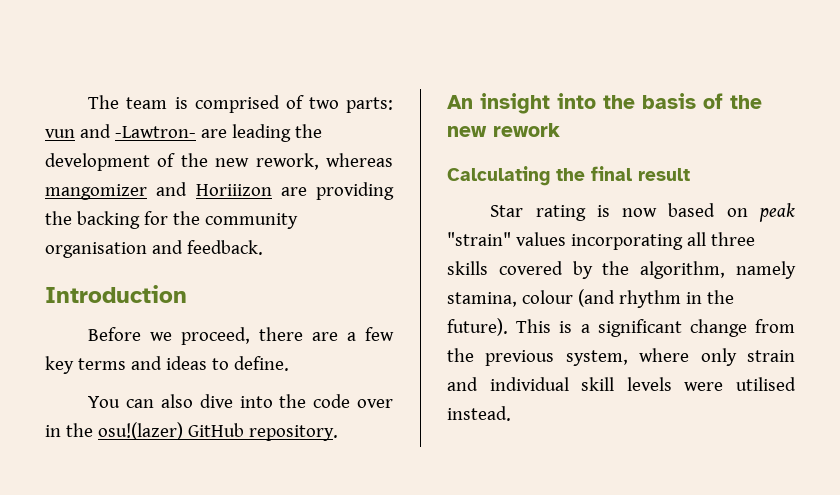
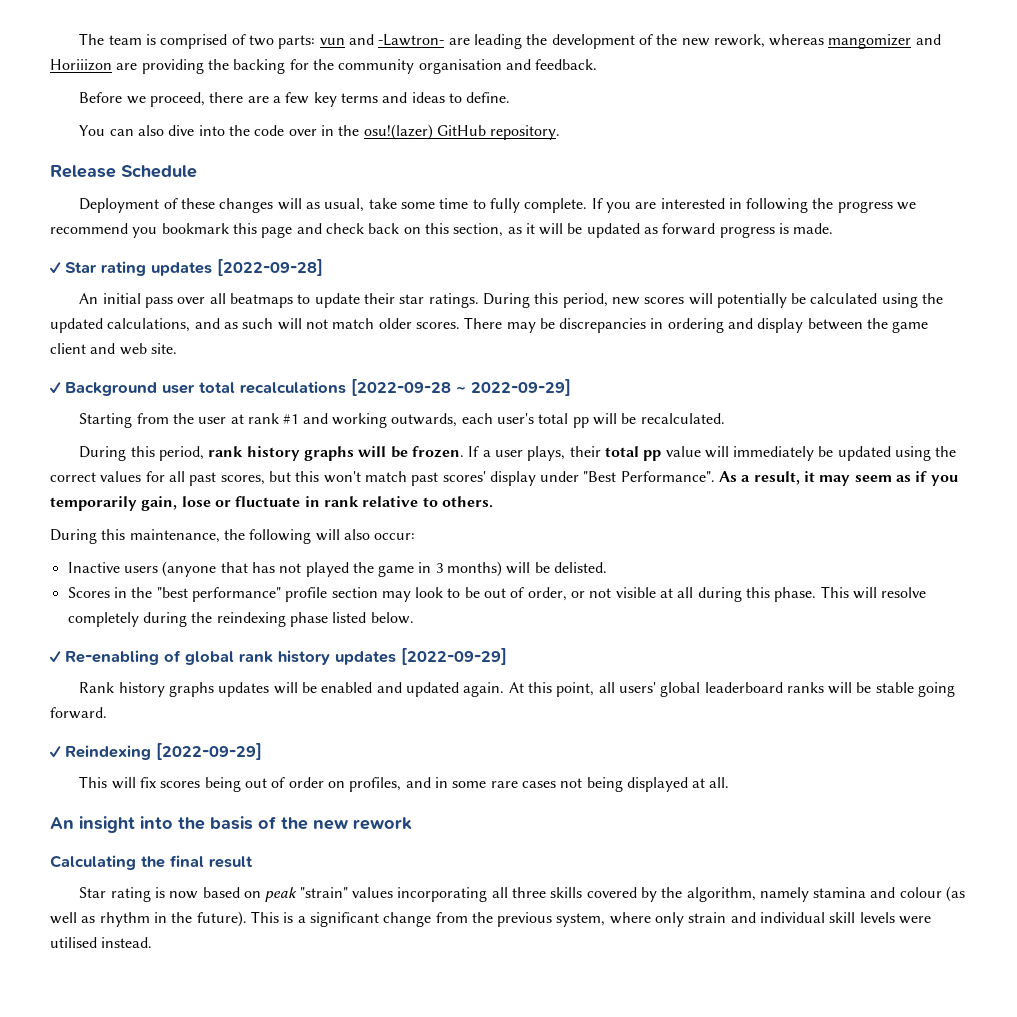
[45,285,187,303] // Introduction -> (598, 64) none
(338, 433) none -> [50,165,197,178] [79,198,917,213] [50,223,834,238] [50,259,323,276] [79,293,944,308] [50,317,929,333] [50,343,177,355] [50,379,571,396] [79,413,725,428] [79,446,957,461] [50,471,958,486] [50,496,493,511] [50,529,416,544] [67,561,608,577] [67,586,927,602] [67,612,414,627] [50,648,507,665] [79,682,956,697] [50,707,107,719] [50,743,262,760] [79,776,730,792] // Release Schedule // Deployment of these changes will as usual, take some time to fully complete. If you are interested in following the progress we recommend you bookmark this page and check back on this section, as it will be updated as forward progress is made. // ✓ Star rating updates [2022-09-28] // An initial pass over all beatmaps to update their star ratings. During this period, new scores will potentially be calculated using the updated calculations, and as such will not match older scores. There may be discrepancies in ordering and display between the game client and web site. // ✓ Background user total recalculations [2022-09-28 ~ 2022-09-29] // Starting from the user at rank #1 and working outwards, each user's total pp will be recalculated. // During this period, rank history graphs will be frozen. If a user plays, their total pp value will immediately be updated using the correct values for all past scores, but this won't match past scores' display under "Best Performance". As a result, it may seem as if you temporarily gain, lose or fluctuate in rank relative to others. // During this maintenance, the following will also occur: // Inactive users (anyone that has not played the game in 3 months) will be delisted. // Scores in the "best performance" profile section may look to be out of order, or not visible at all during this phase. This will resolve completely during the reindexing phase listed below. // ✓ Re-enabling of global rank history updates [2022-09-29] // Rank history graphs updates will be enabled and updated again. At this point, all users' global leaderboard ranks will be stable going forward. // ✓ Reindexing [2022-09-29] // This will fix scores being out of order on profiles, and in some rare cases not being displayed at all.
[447,289,615,307] stamina, colour (and -> [813,886,966,902] [50,912,96,924] stamina and colour (as well as

